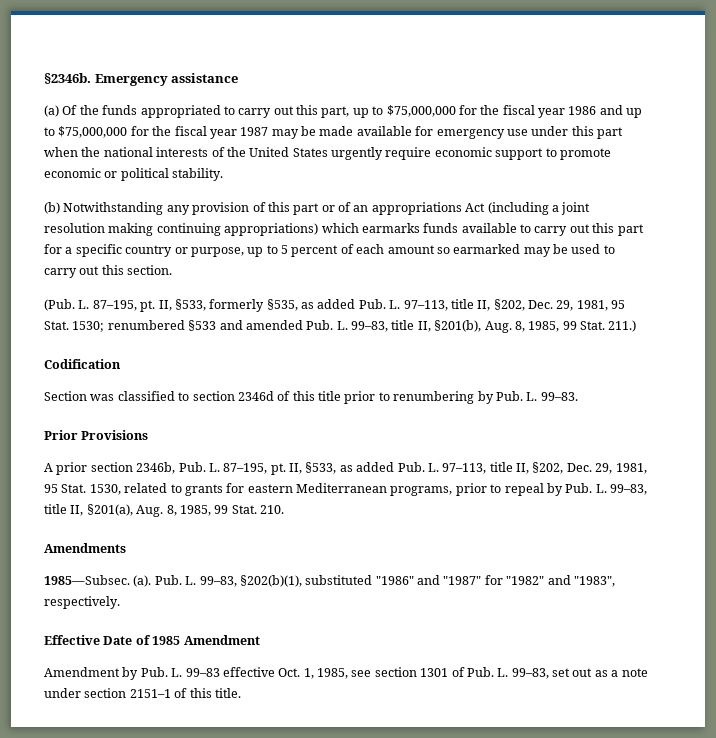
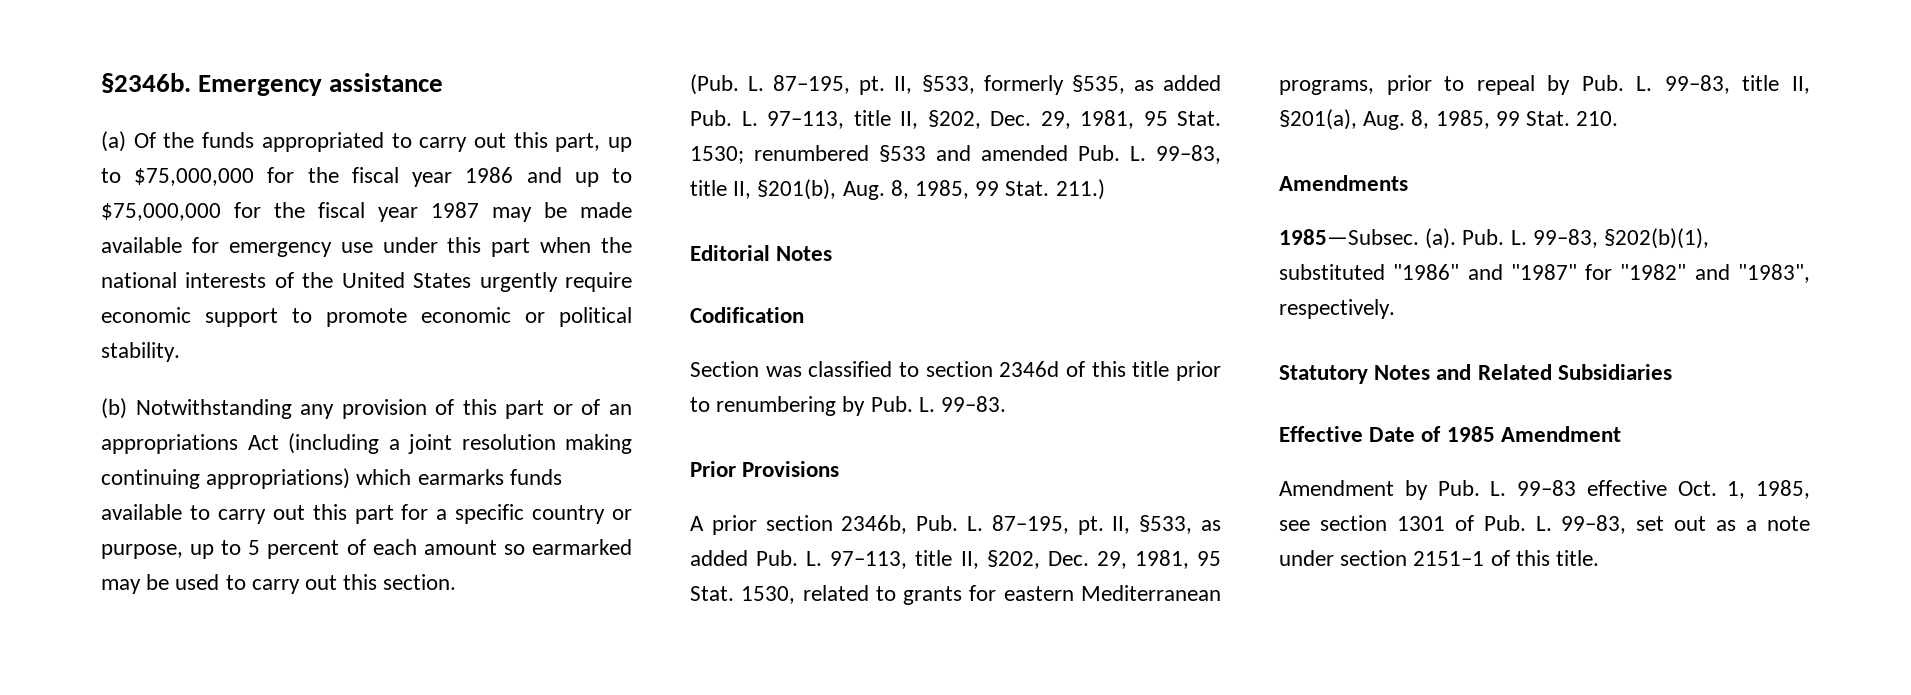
(637, 326) none -> [690,245,833,261] // Editorial Notes
(120, 602) none -> [1279,364,1672,384] // Statutory Notes and Related Subsidiaries

